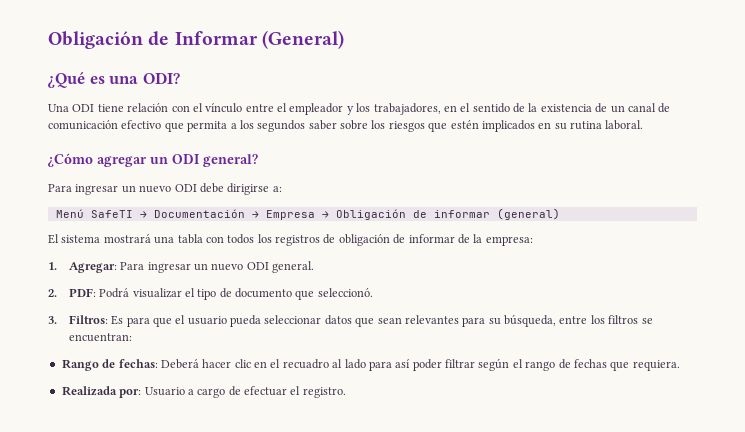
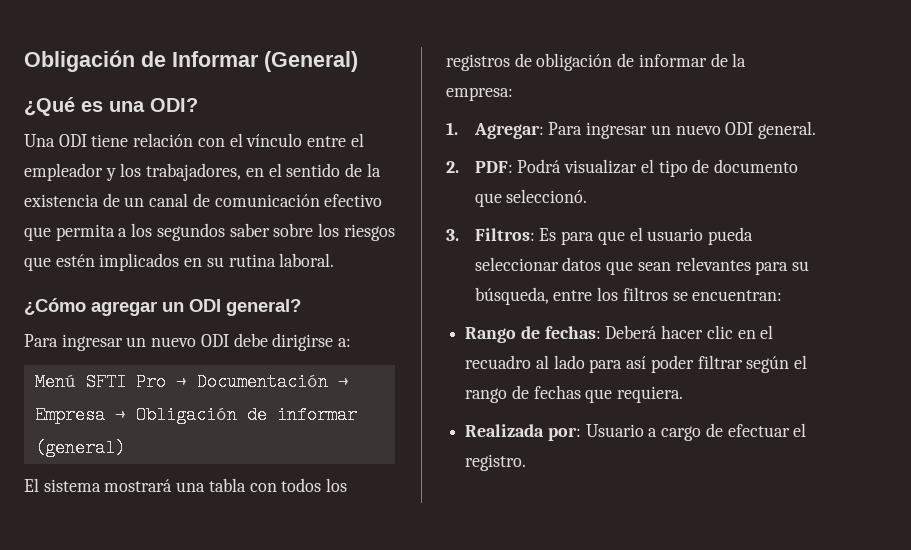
[90,210,133,218] SafeTI -> [85,373,166,391] SFTI Pro

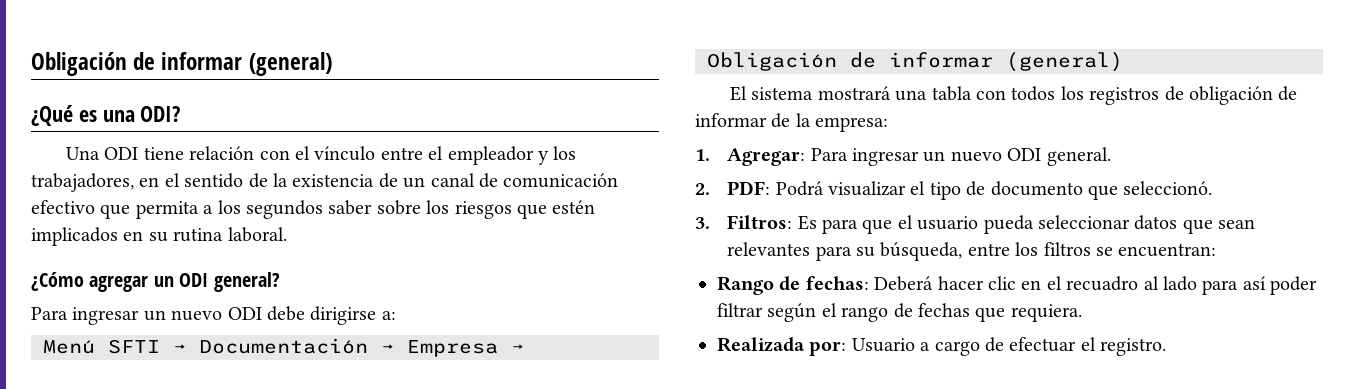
[24,50,358,72] Obligación de Informar (General) -> [31,52,332,76] Obligación de informar (general)
[135,373,166,391] Pro -> (160, 346) none

